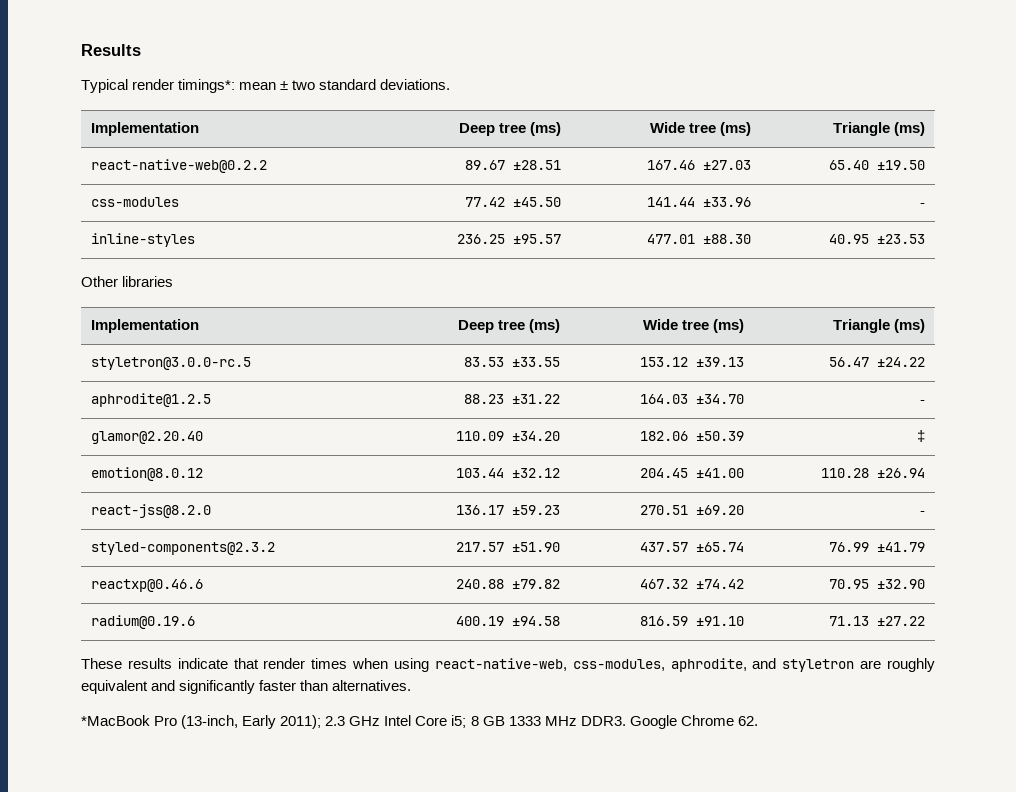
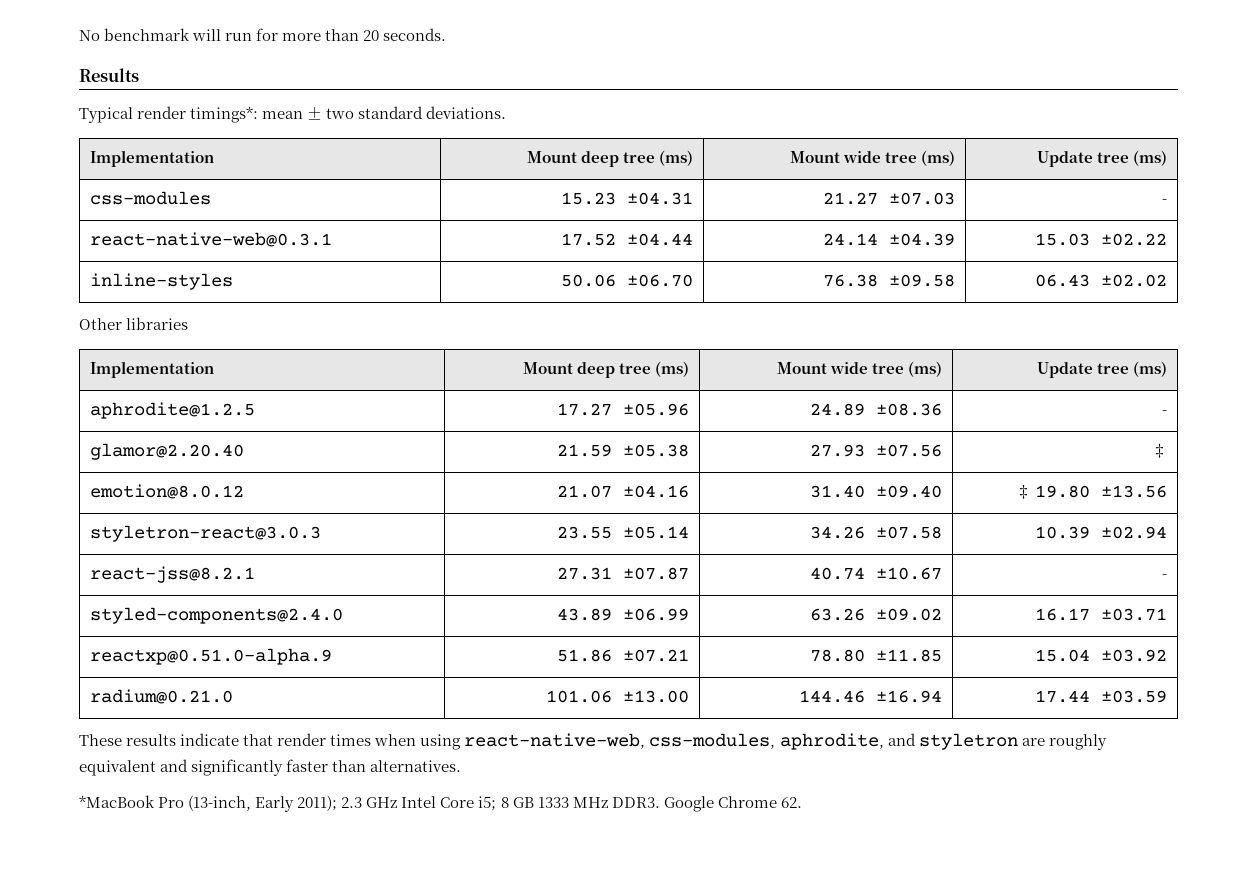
(81, 50) none -> [79,28,447,41] No benchmark will run for more than 20 seconds. //
[458,122,561,136] [649,122,751,136] [832,122,925,136] [91,159,268,173] [464,160,561,170] [646,160,751,170] [828,160,925,170] [91,197,180,207] [464,197,561,207] [646,197,751,207] [919,203,925,207] [91,233,196,247] [456,234,561,244] [646,234,751,244] [828,234,925,244] Deep tree (ms) | Wide tree (ms) | Triangle (ms) // react-native-web@0.2.2 | 89.67 ±28.51 | 167.46 ±27.03 | 65.40 ±19.50 // css-modules | 77.42 ±45.50 | 141.44 ±33.96 | - // inline-styles | 236.25 ±95.57 | 477.01 ±88.30 | 40.95 ±23.53 -> [527,150,694,167] [790,150,956,166] [1037,150,1168,167] [89,191,211,205] [561,192,694,205] [823,192,956,205] [1162,199,1168,204] [89,232,332,247] [561,233,694,246] [823,233,956,246] [1035,233,1168,246] [89,273,233,290] [561,274,694,287] [823,274,956,287] [1035,274,1168,287] Mount deep tree (ms) | Mount wide tree (ms) | Update tree (ms) // css-modules | 15.23 ±04.31 | 21.27 ±07.03 | - // react-native-web@0.3.1 | 17.52 ±04.44 | 24.14 ±04.39 | 15.03 ±02.22 // inline-styles | 50.06 ±06.70 | 76.38 ±09.58 | 06.43 ±02.02
[457,319,560,333] [642,319,744,333] [832,319,925,333] [91,357,252,370] [463,357,560,367] [639,357,744,367] [828,357,925,367] [91,393,212,407] [463,394,560,404] [639,394,744,404] [919,400,925,404] [91,431,204,444] [455,431,560,441] [639,431,744,441] [916,430,925,442] [91,467,204,481] [455,468,560,478] [639,468,744,478] [820,468,925,478] [91,504,212,518] [455,505,560,515] [639,505,744,515] [919,511,925,515] [91,542,276,555] [455,542,560,552] [639,542,744,552] [828,542,925,552] [91,579,204,592] [455,579,560,589] [639,579,744,589] [828,579,925,589] [91,615,196,629] [455,616,560,626] [639,616,744,626] [828,616,925,626] Deep tree (ms) | Wide tree (ms) | Triangle (ms) // styletron@3.0.0-rc.5 | 83.53 ±33.55 | 153.12 ±39.13 | 56.47 ±24.22 // aphrodite@1.2.5 | 88.23 ±31.22 | 164.03 ±34.70 | - // glamor@2.20.40 | 110.09 ±34.20 | 182.06 ±50.39 | ‡ // emotion@8.0.12 | 103.44 ±32.12 | 204.45 ±41.00 | 110.28 ±26.94 // react-jss@8.2.0 | 136.17 ±59.23 | 270.51 ±69.20 | - // styled-components@2.3.2 | 217.57 ±51.90 | 437.57 ±65.74 | 76.99 ±41.79 // reactxp@0.46.6 | 240.88 ±79.82 | 467.32 ±74.42 | 70.95 ±32.90 // radium@0.19.6 | 400.19 ±94.58 | 816.59 ±91.10 | 71.13 ±27.22 -> [523,361,690,378] [777,361,943,377] [1037,361,1168,378] [89,402,255,419] [557,403,690,416] [810,403,943,416] [1162,410,1168,415] [89,443,244,460] [557,444,690,457] [810,444,943,457] [1152,443,1168,458] [89,484,244,499] [557,485,690,498] [810,485,943,498] [1016,484,1168,499] [89,525,321,542] [557,526,690,539] [810,526,943,539] [1035,526,1168,539] [89,566,255,583] [557,567,690,580] [810,567,943,580] [1162,574,1168,579] [89,607,343,624] [557,608,690,621] [810,608,943,621] [1035,608,1168,621] [89,648,332,665] [557,649,690,662] [810,649,943,662] [1035,649,1168,662] [89,689,233,704] [546,690,690,703] [799,690,943,703] [1035,690,1168,703] Mount deep tree (ms) | Mount wide tree (ms) | Update tree (ms) // aphrodite@1.2.5 | 17.27 ±05.96 | 24.89 ±08.36 | - // glamor@2.20.40 | 21.59 ±05.38 | 27.93 ±07.56 | ‡ // emotion@8.0.12 | 21.07 ±04.16 | 31.40 ±09.40 | ‡ 19.80 ±13.56 // styletron-react@3.0.3 | 23.55 ±05.14 | 34.26 ±07.58 | 10.39 ±02.94 // react-jss@8.2.1 | 27.31 ±07.87 | 40.74 ±10.67 | - // styled-components@2.4.0 | 43.89 ±06.99 | 63.26 ±09.02 | 16.17 ±03.71 // reactxp@0.51.0-alpha.9 | 51.86 ±07.21 | 78.80 ±11.85 | 15.04 ±03.92 // radium@0.21.0 | 101.06 ±13.00 | 144.46 ±16.94 | 17.44 ±03.59

